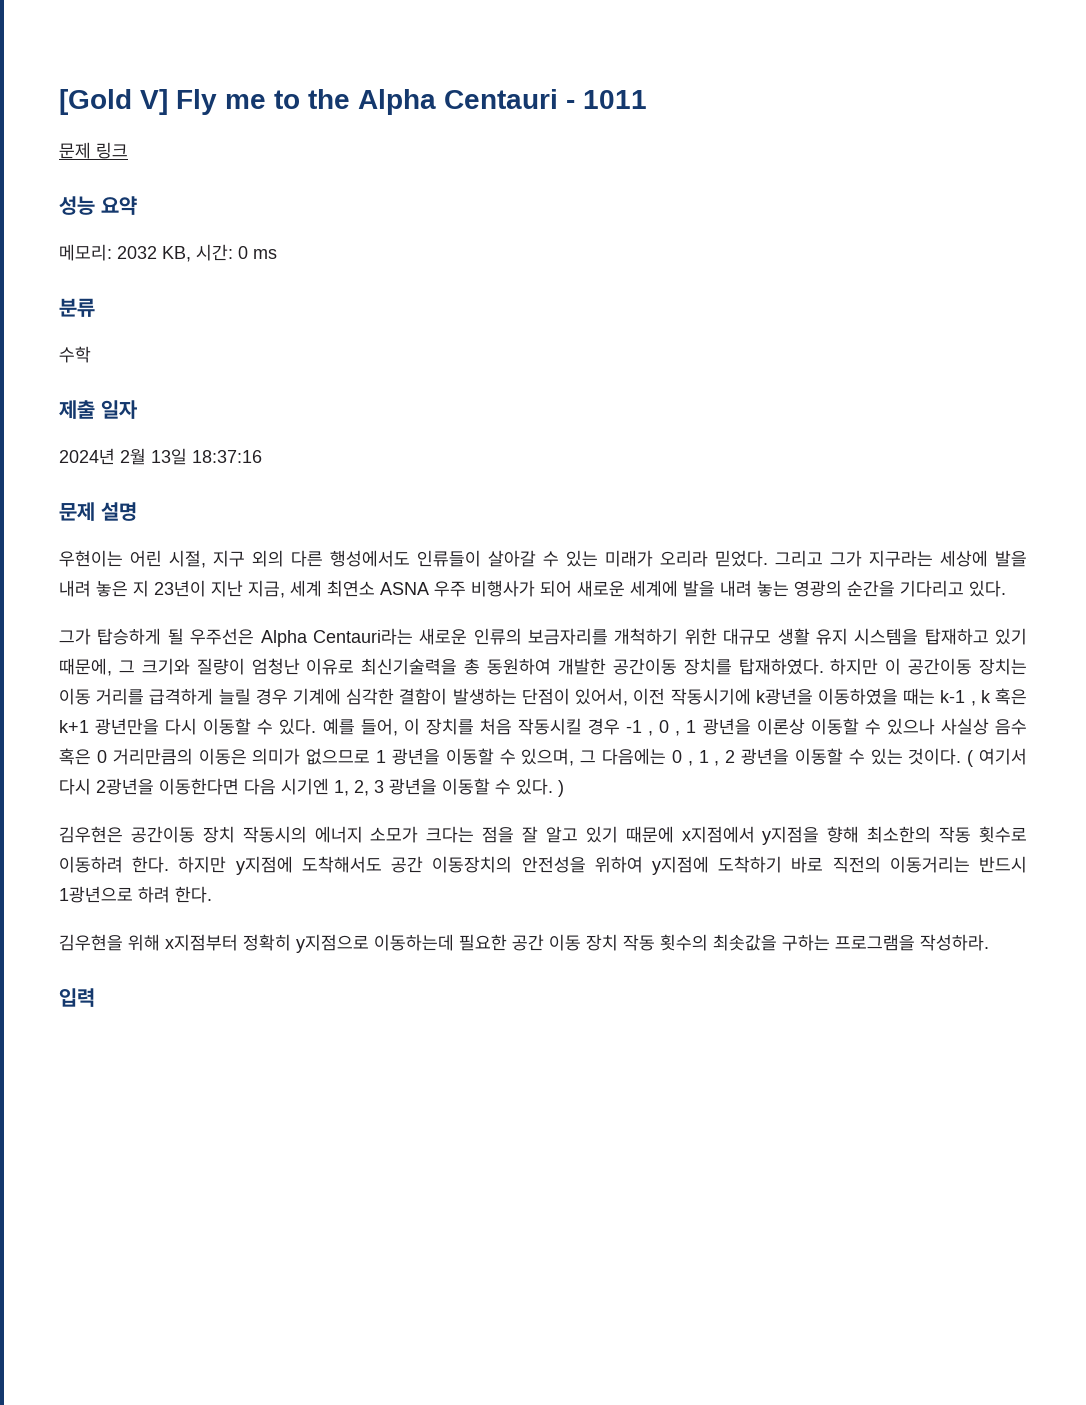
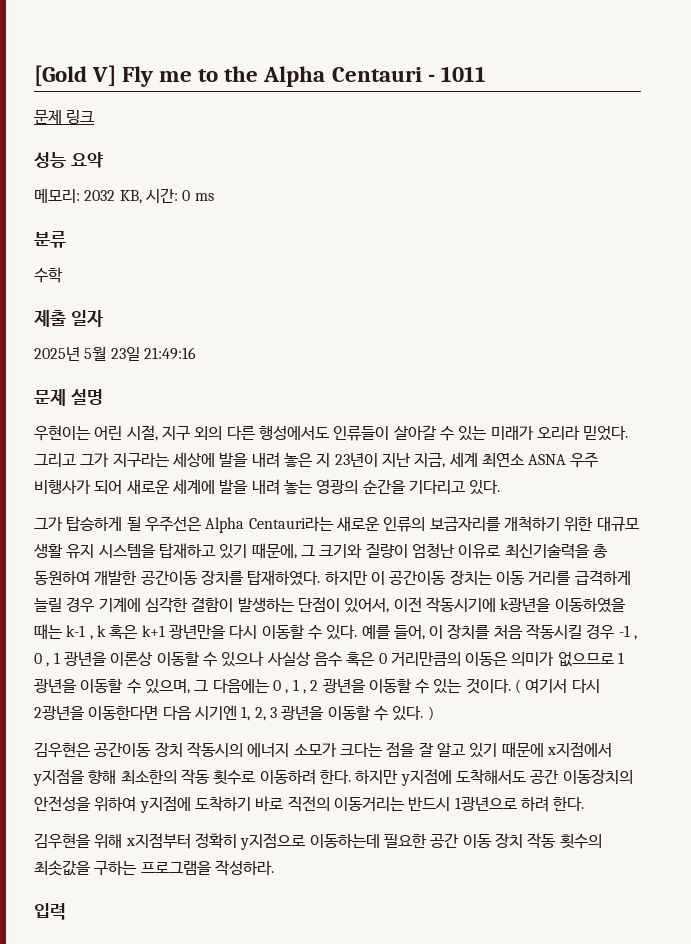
[59,448,262,465] 2024년 2월 13일 18:37:16 -> [34,346,196,361] 2025년 5월 23일 21:49:16

